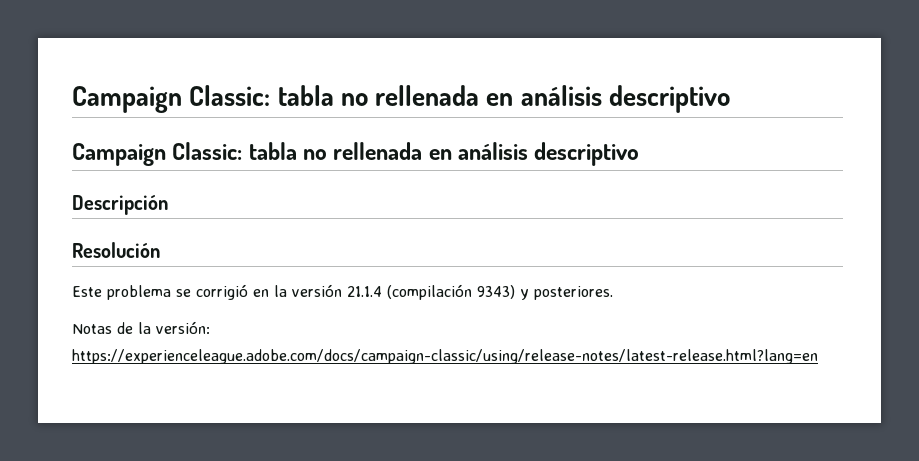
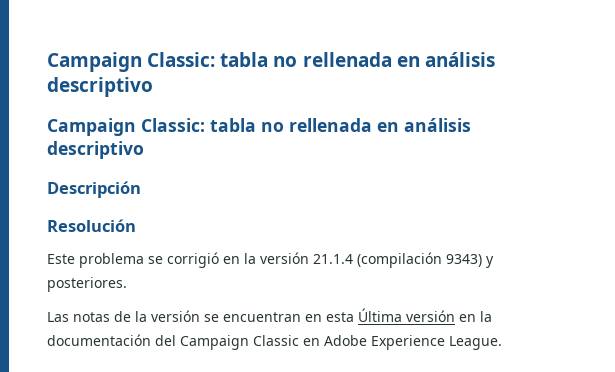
[72,321,210,334] [72,349,818,364] Notas de la versión: https://experienceleague.adobe.com/docs/campaign-classic/using/release-notes/latest-release.html?lang=en -> [47,308,492,322] [47,334,502,350] Las notas de la versión se encuentran en esta Última versión en la documentación del Campaign Classic en Adobe Experience League.

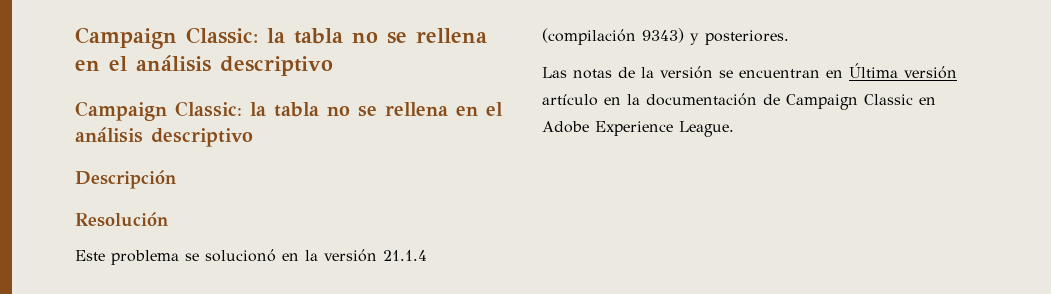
[47,52,420,72] Campaign Classic: tabla no rellenada en -> [75,27,487,49] [75,56,127,71] Campaign Classic: la tabla no se rellena en el
[210,118,399,132] tabla no rellenada en -> [250,102,503,117] la tabla no se rellena en el
[167,252,219,268] corrigió -> [205,249,276,262] solucionó
[326,312,354,322] esta -> (843, 74) none
(455, 316) none -> [542,94,598,106] artículo
[155,335,176,346] del -> [763,94,780,105] de

